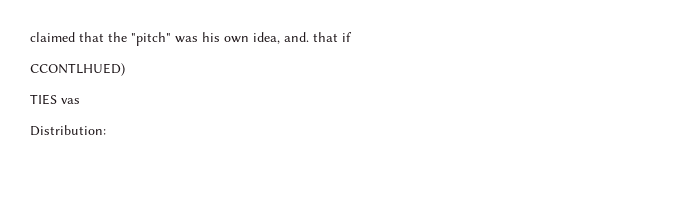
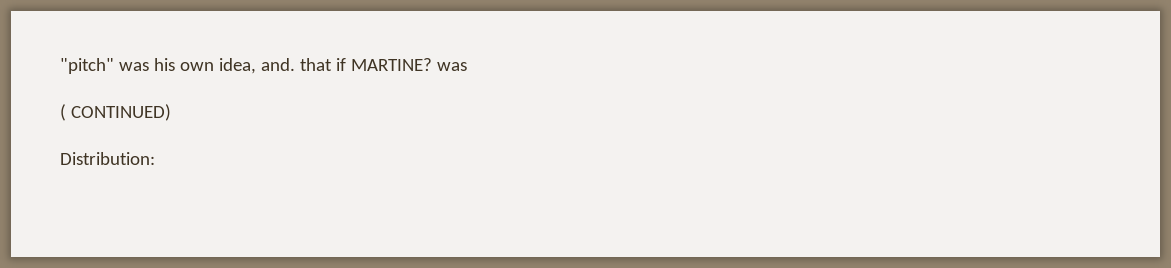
[30,32,127,42] claimed that the -> (60, 66) none
[30,63,125,76] [30,94,80,105] // CCONTLHUED) // TIES vas -> [350,58,467,71] [60,104,171,121] MARTINE? was // ( CONTINUED)

